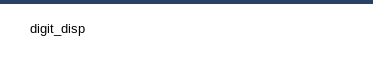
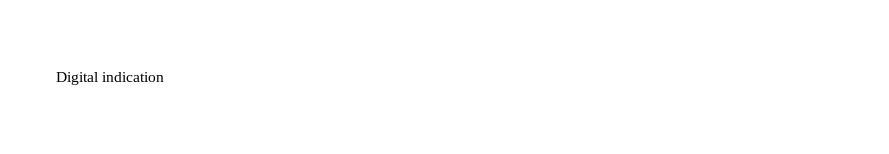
[30,24,85,36] digit_disp -> [56,72,165,85] Digital indication

